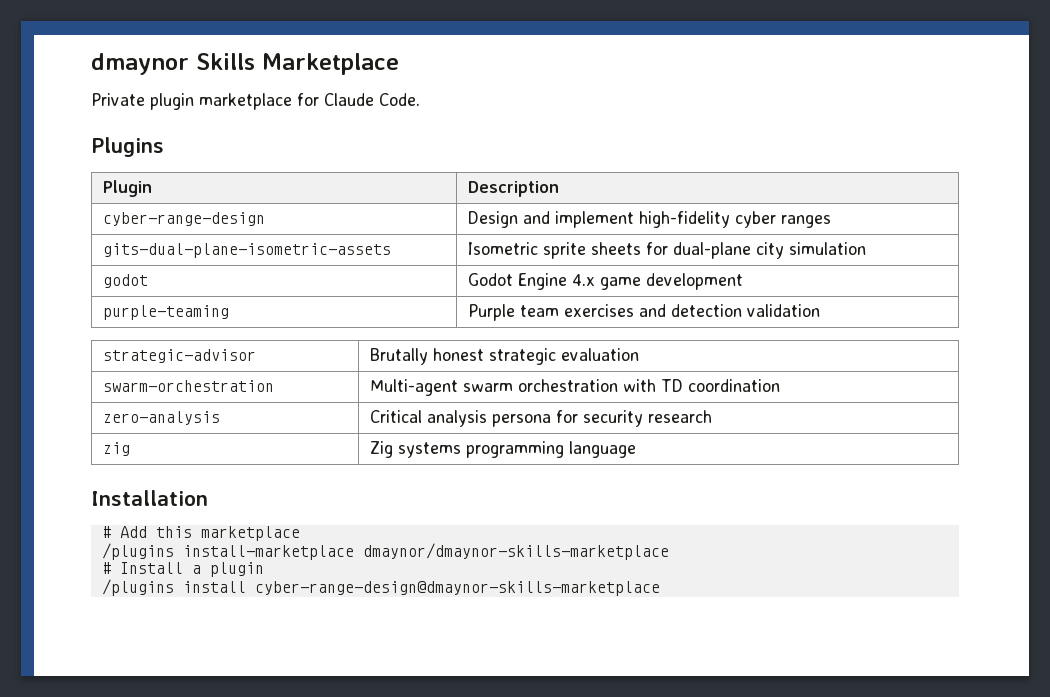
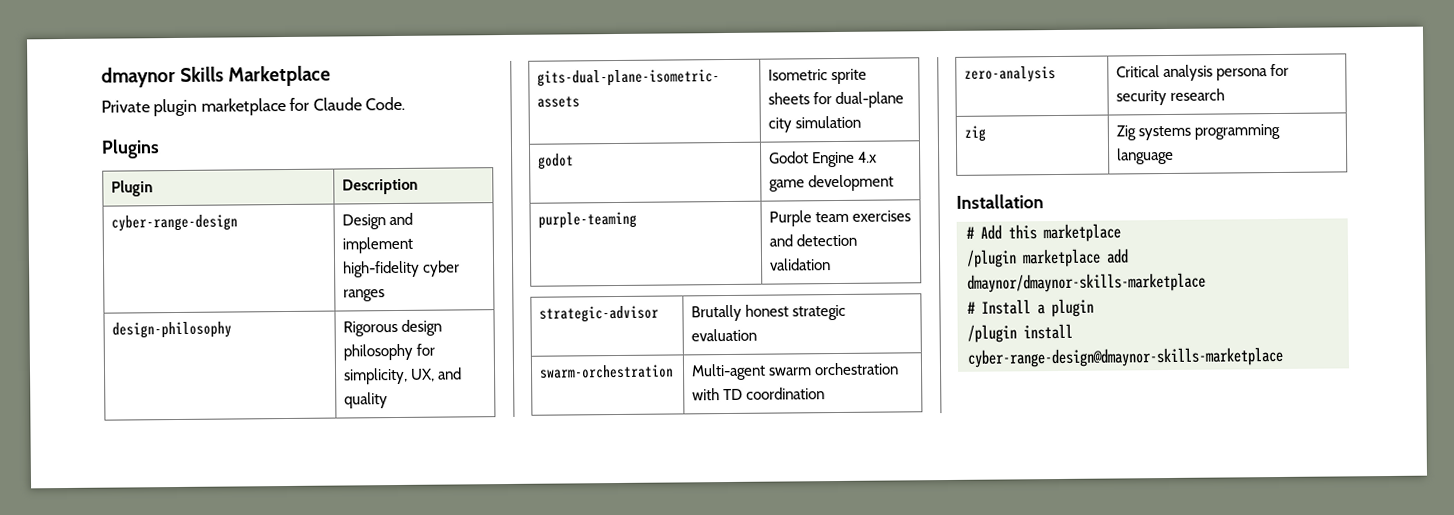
(832, 221) none -> [112,321,233,339] [343,319,443,337] [343,343,436,361] [343,367,463,385] [344,392,389,409] // design-philosophy | Rigorous design philosophy for simplicity, UX, and quality
[101,543,354,560] /plugins install-marketplace -> [965,248,1129,268] /plugin marketplace add
[101,579,174,596] /plugins -> [966,324,1017,343] /plugin

